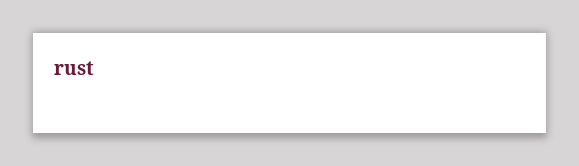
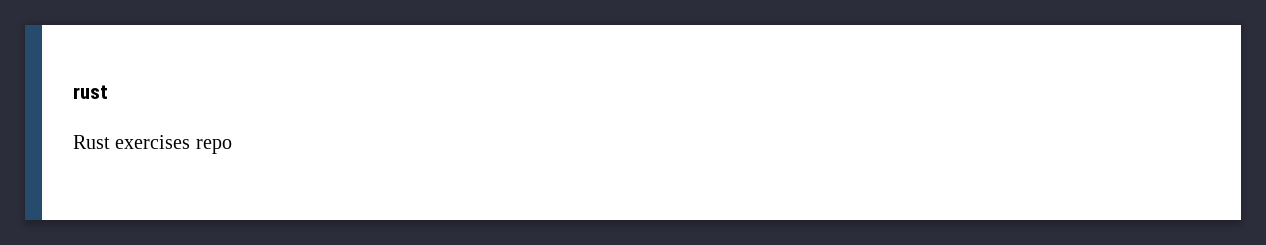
(94, 68) none -> [73,135,232,154] // Rust exercises repo

